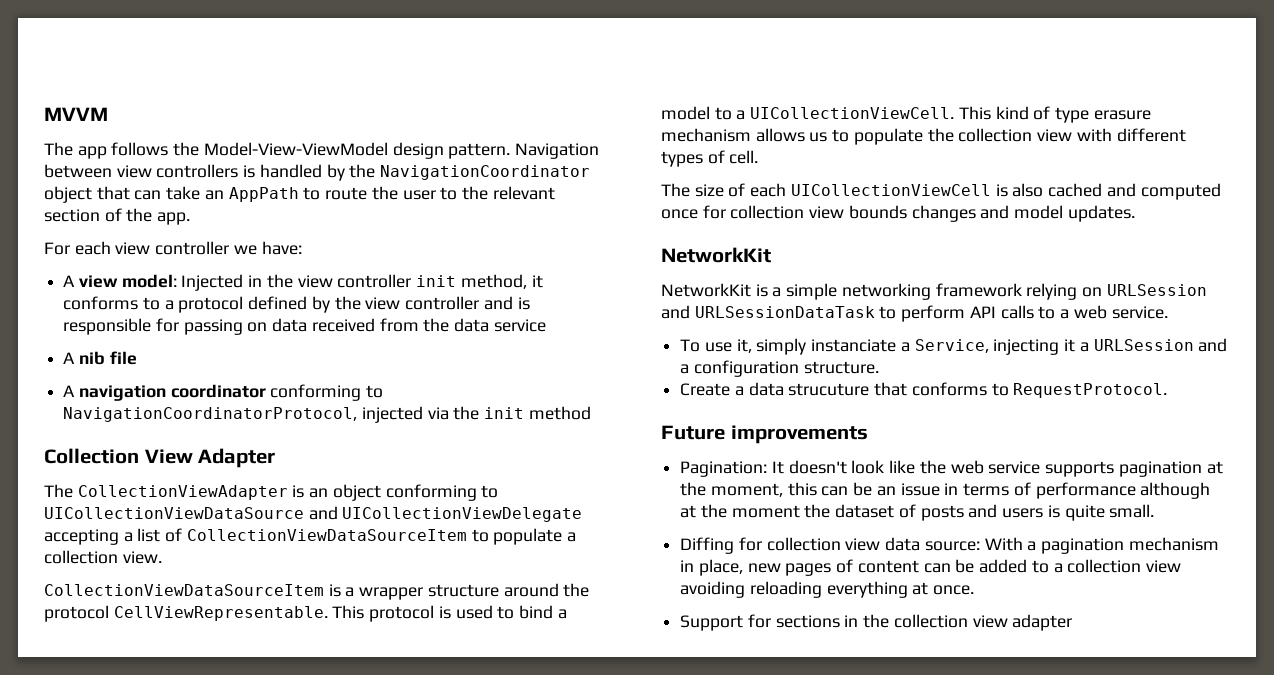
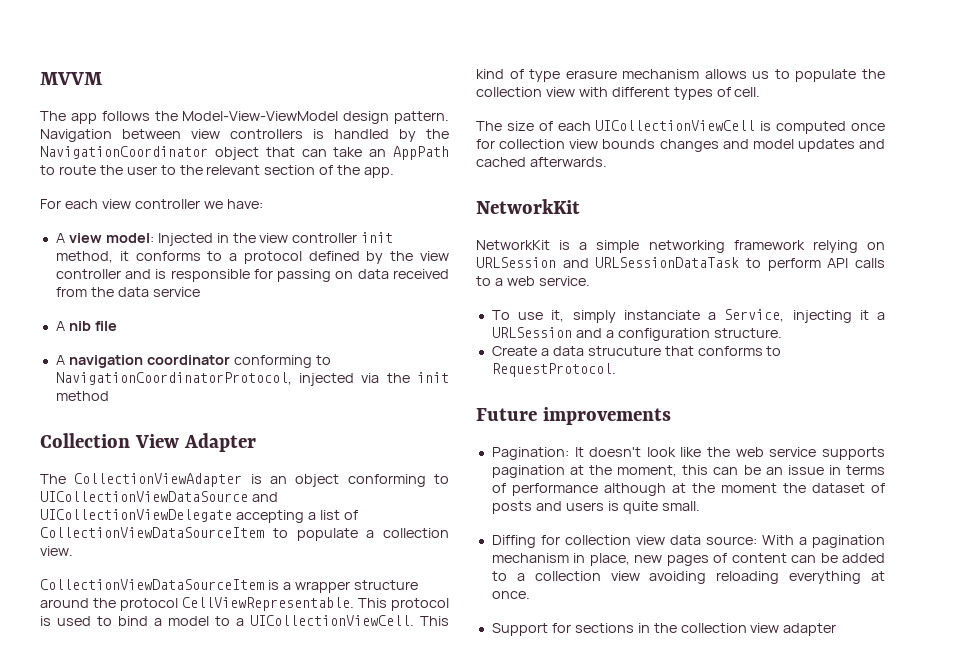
[1012,183,1136,197] also cached and -> (772, 126) none
[1067,205,1135,222] updates. -> [797,139,885,152] [476,157,607,167] updates and cached afterwards.

